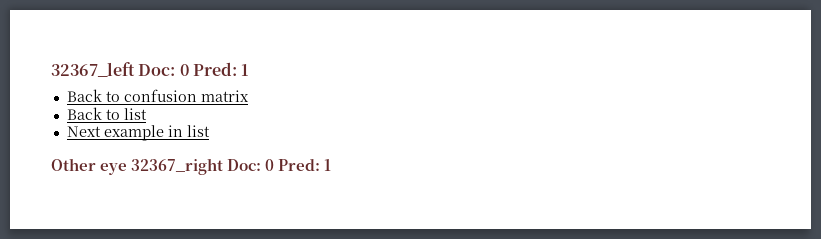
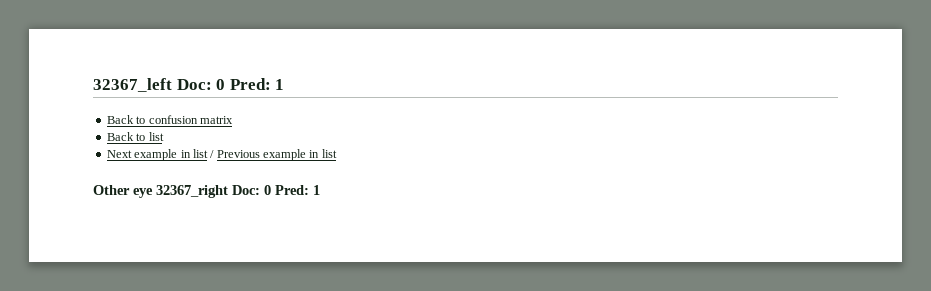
(210, 131) none -> [210,149,337,161] / Previous example in list

